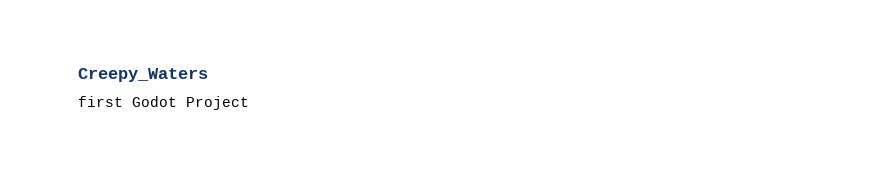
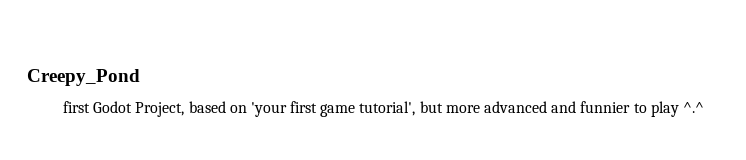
[78,68,208,82] Creepy_Waters -> [27,69,140,86] Creepy_Pond
[186,96,249,110] Project -> [135,101,704,117] Project, based on 'your first game tutorial', but more advanced and funnier to play ^.^

